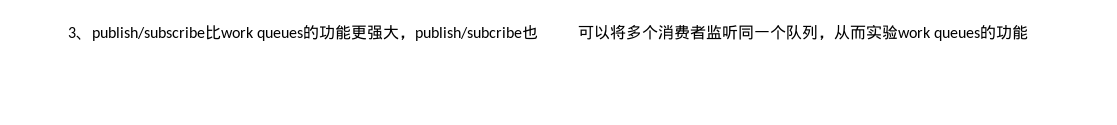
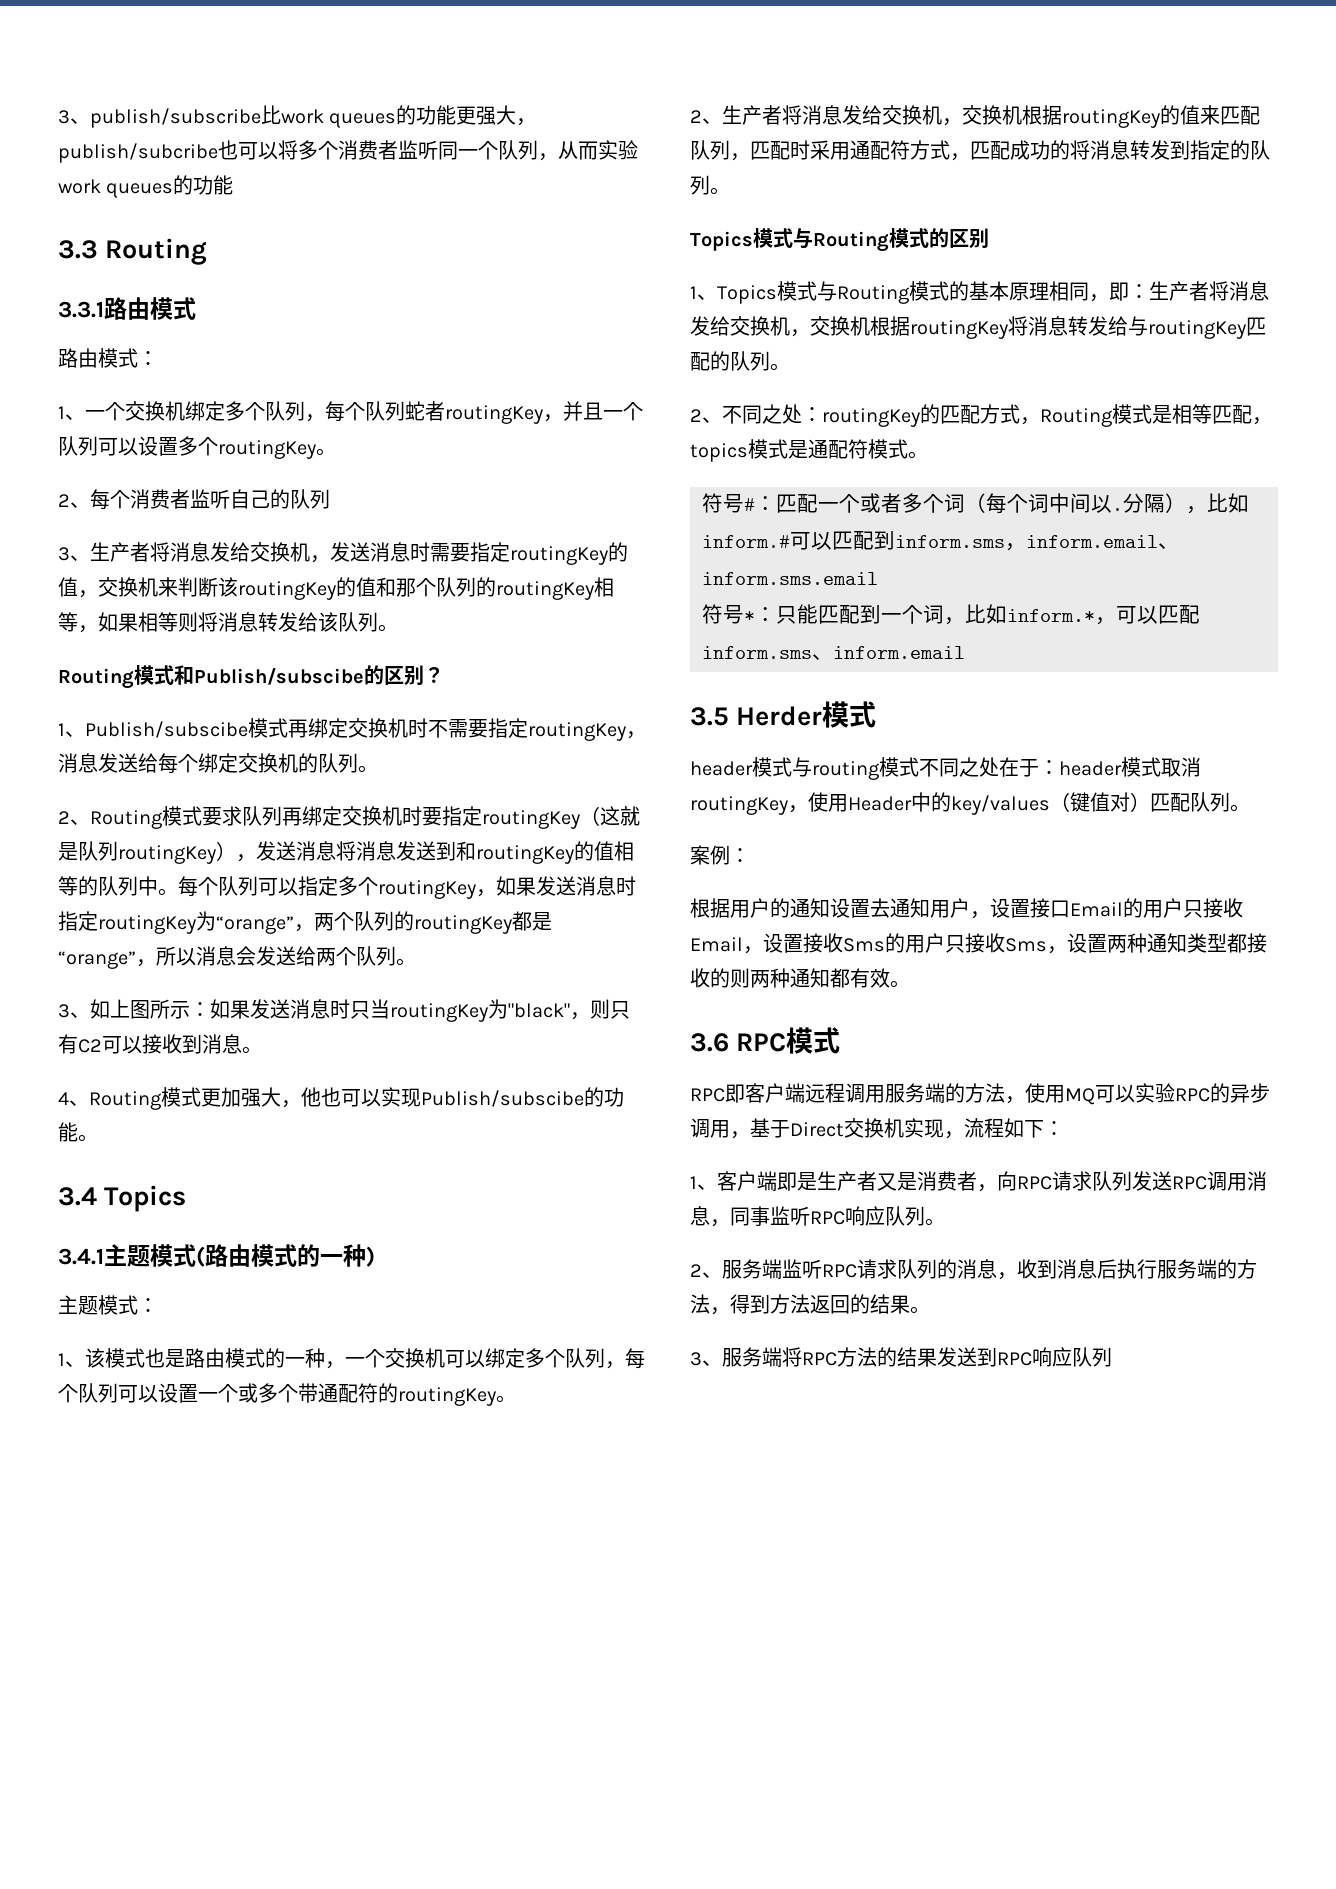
(1029, 32) none -> [58,238,208,265] [58,297,196,320] [58,348,158,368] [58,401,643,424] [58,436,336,459] [58,489,330,510] [58,542,628,565] [58,577,614,600] [58,612,398,633] [58,665,444,689] [58,718,646,741] [58,753,378,774] [58,806,640,829] [58,841,634,864] [58,876,636,899] [58,911,552,934] [58,946,416,969] [58,999,630,1022] [58,1034,262,1054] [58,1087,624,1110] [58,1122,98,1142] [58,1185,187,1212] [58,1244,375,1267] [58,1295,158,1315] [58,1348,645,1369] [58,1383,516,1406] [690,105,1260,128] [690,140,1270,161] [690,175,730,195] [690,228,989,252] [690,281,1269,304] [690,316,1266,339] [690,351,790,371] [690,404,1272,427] [690,439,928,462] [702,493,1249,514] [702,531,1179,551] [702,572,878,585] [702,604,1200,625] [702,646,965,660] [690,701,877,728] [690,757,1201,780] [690,792,1250,815] [690,845,750,865] [690,898,1243,919] [690,933,1267,954] [690,968,910,988] [690,1027,841,1054] [690,1083,1270,1105] [690,1118,1064,1139] [690,1171,1267,1192] [690,1206,945,1227] [690,1259,1257,1280] [690,1294,930,1315] [690,1347,1112,1367] // 3.3 Routing // 3.3.1路由模式 // 路由模式： // 1、一个交换机绑定多个队列，每个队列蛇者routingKey，并且一个队列可以设置多个routingKey。 // 2、每个消费者监听自己的队列 // 3、生产者将消息发给交换机，发送消息时需要指定routingKey的值，交换机来判断该routingKey的值和那个队列的routingKey相等，如果相等则将消息转发给该队列。 // Routing模式和Publish/subscibe的区别？ // 1、Publish/subscibe模式再绑定交换机时不需要指定routingKey，消息发送给每个绑定交换机的队列。 // 2、Routing模式要求队列再绑定交换机时要指定routingKey（这就是队列routingKey），发送消息将消息发送到和routingKey的值相等的队列中。每个队列可以指定多个routingKey，如果发送消息时指定routingKey为“orange”，两个队列的routingKey都是“orange”，所以消息会发送给两个队列。 // 3、如上图所示：如果发送消息时只当routingKey为"black"，则只有C2可以接收到消息。 // 4、Routing模式更加强大，他也可以实现Publish/subscibe的功能。 // 3.4 Topics // 3.4.1主题模式(路由模式的一种) // 主题模式： // 1、该模式也是路由模式的一种，一个交换机可以绑定多个队列，每个队列可以设置一个或多个带通配符的routingKey。 // 2、生产者将消息发给交换机，交换机根据routingKey的值来匹配队列，匹配时采用通配符方式，匹配成功的将消息转发到指定的队列。 // Topics模式与Routing模式的区别 // 1、Topics模式与Routing模式的基本原理相同，即：生产者将消息发给交换机，交换机根据routingKey将消息转发给与routingKey匹配的队列。 // 2、不同之处：routingKey的匹配方式，Routing模式是相等匹配，topics模式是通配符模式。 // 符号#：匹配一个或者多个词（每个词中间以.分隔），比如inform.#可以匹配到inform.sms，inform.email、inform.sms.email // 符号*：只能匹配到一个词，比如inform.*，可以匹配inform.sms、inform.email // 3.5 Herder模式 // header模式与routing模式不同之处在于：header模式取消routingKey，使用Header中的key/values（键值对）匹配队列。 // 案例： // 根据用户的通知设置去通知用户，设置接口Email的用户只接收Email，设置接收Sms的用户只接收Sms，设置两种通知类型都接收的则两种通知都有效。 // 3.6 RPC模式 // RPC即客户端远程调用服务端的方法，使用MQ可以实验RPC的异步调用，基于Direct交换机实现，流程如下： // 1、客户端即是生产者又是消费者，向RPC请求队列发送RPC调用消息，同事监听RPC响应队列。 // 2、服务端监听RPC请求队列的消息，收到消息后执行服务端的方法，得到方法返回的结果。 // 3、服务端将RPC方法的结果发送到RPC响应队列

